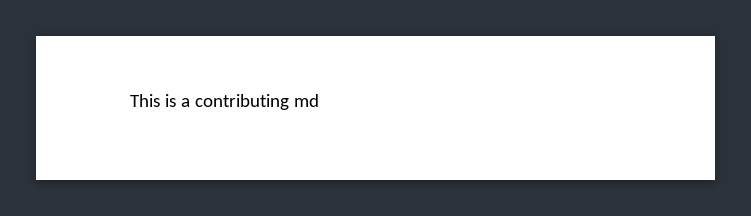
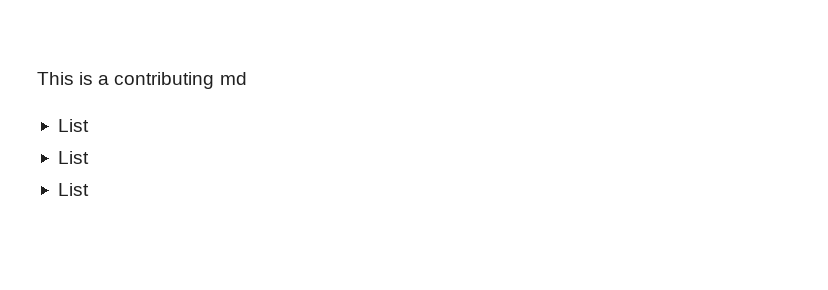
(319, 100) none -> [57,119,89,132] [57,151,89,164] [57,183,89,196] // List // List // List

